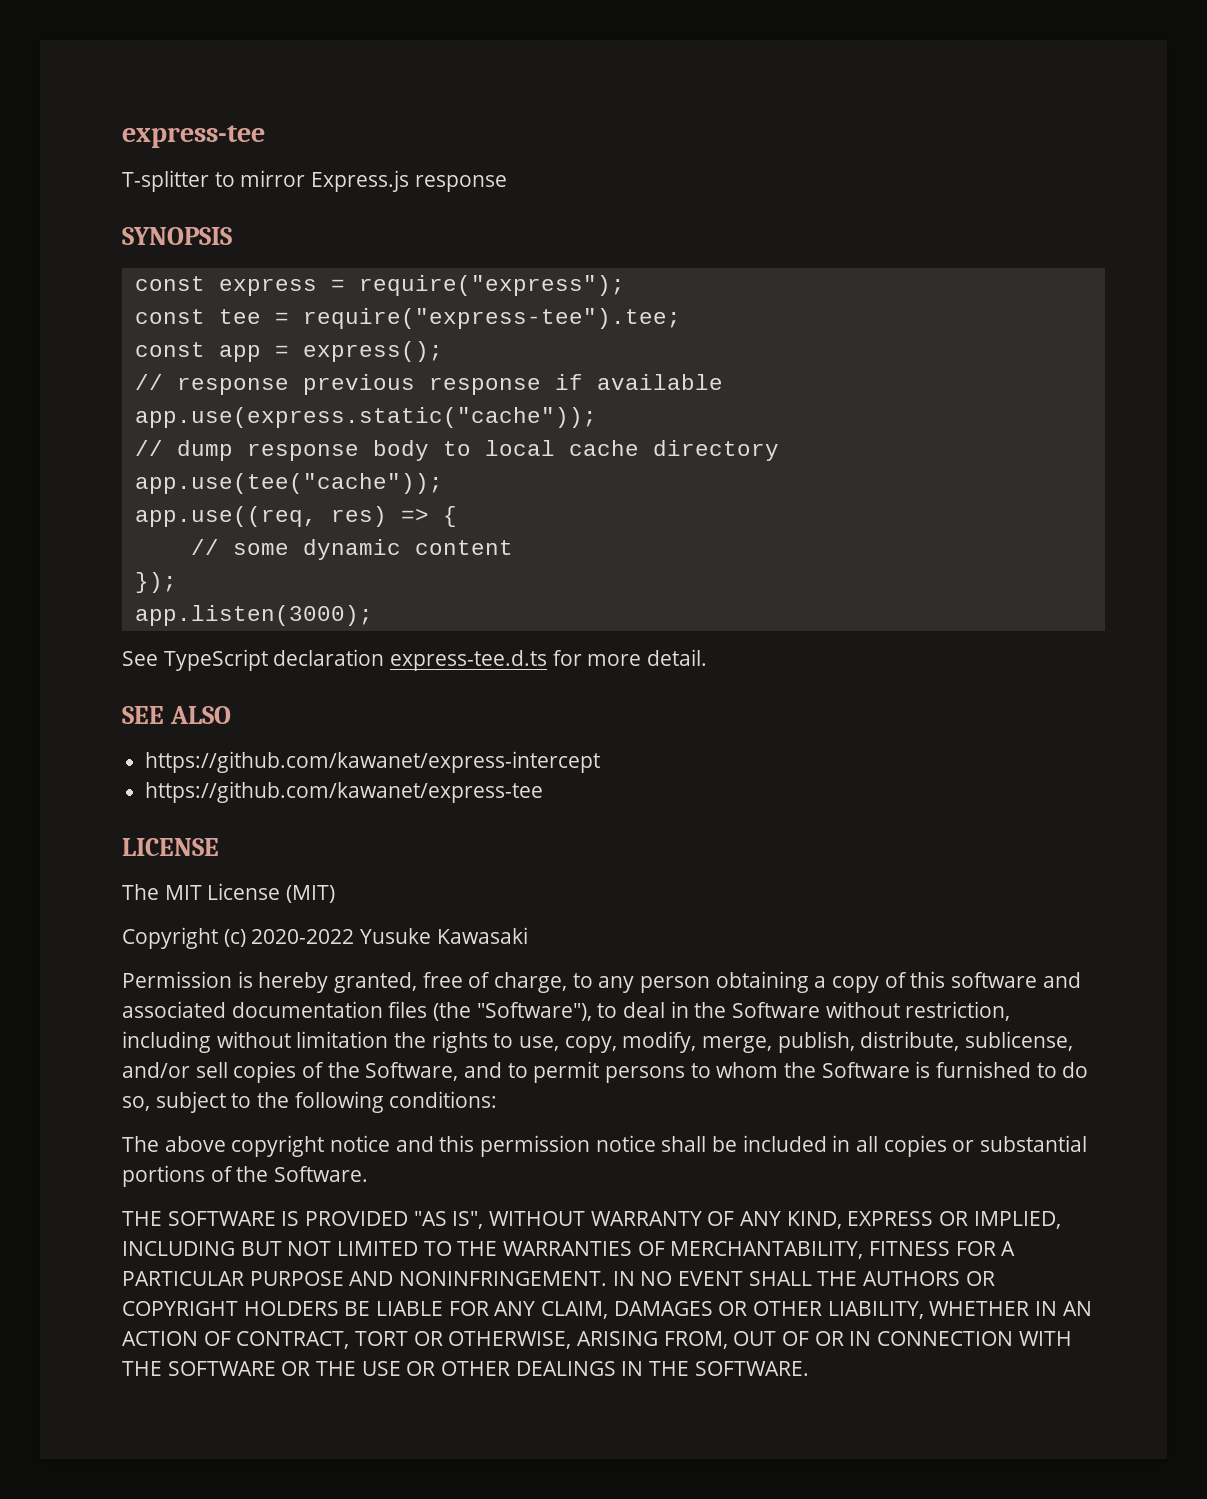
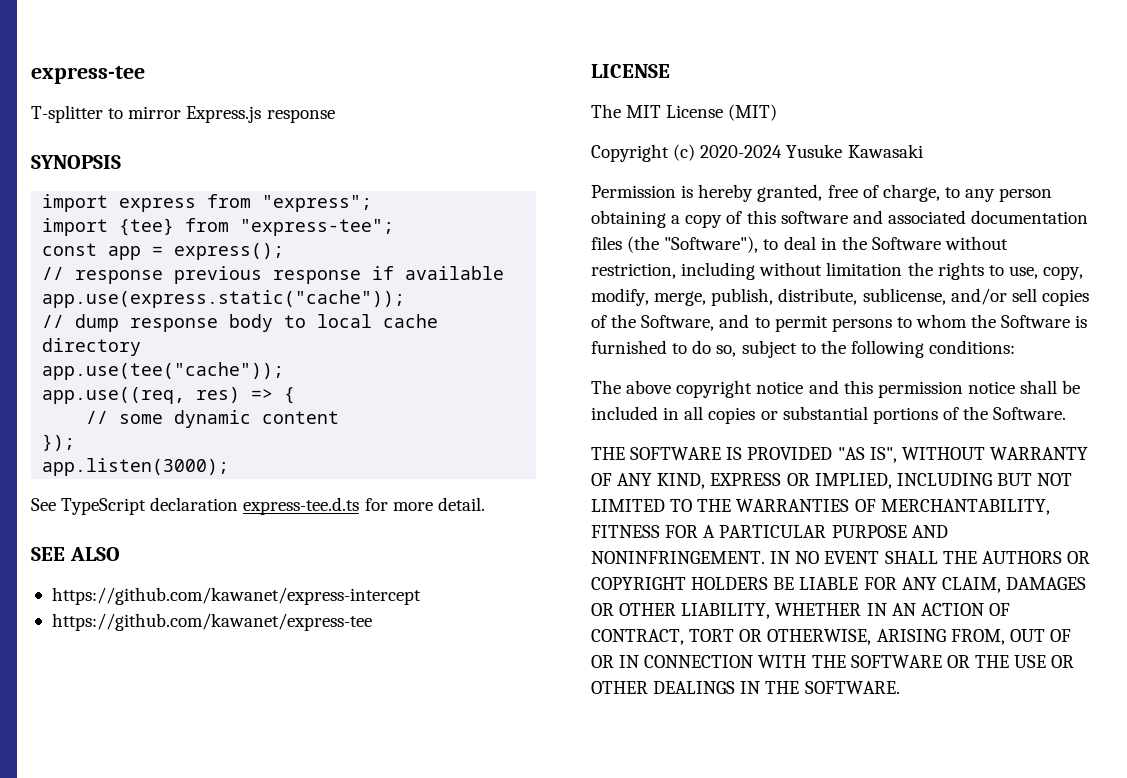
[134,275,625,296] [134,308,681,329] const express = require("express"); // const tee = require("express-tee").tee; -> [42,194,373,212] [42,218,395,236] import express from "express"; // import {tee} from "express-tee";
[251,929,355,944] 2020-2022 -> [700,145,783,158] 2020-2024

